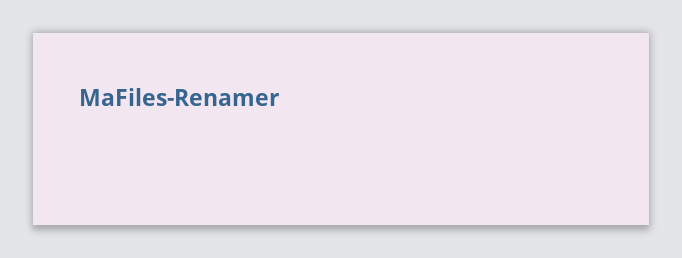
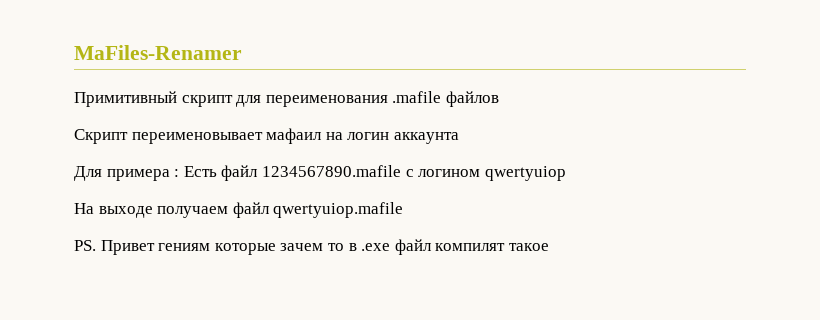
(279, 97) none -> [74,91,499,107] [74,128,459,144] [74,165,566,181] [74,202,404,218] [74,239,549,255] // Примитивный скрипт для переименования .mafile файлов // Скрипт переименовывает мафаил на логин аккаунта // Для примера : Есть файл 1234567890.mafile с логином qwertyuiop // На выxоде получаем файл qwertyuiop.mafile // PS. Привет гениям которые зачем то в .exe файл компилят такое

